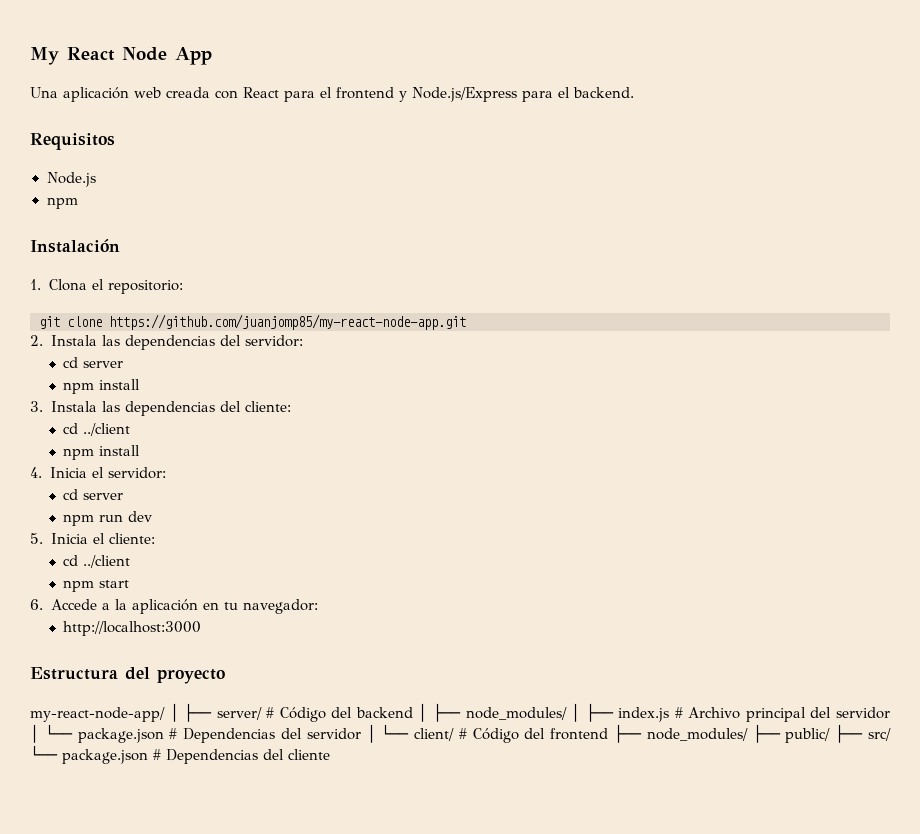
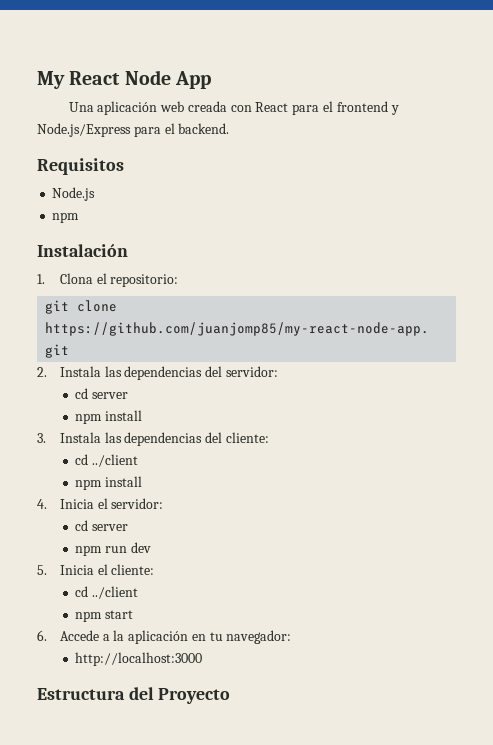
[157,669,225,684] [30,703,890,722] [30,724,891,743] [30,745,330,764] proyecto // my-react-node-app/ │ ├── server/ # Código del backend │ ├── node_modules/ │ ├── index.js # Archivo principal del servidor │ └── package.json # Dependencias del servidor │ └── client/ # Código del frontend ├── node_modules/ ├── public/ ├── src/ └── package.json # Dependencias del cliente -> [158,688,231,704] Proyecto

